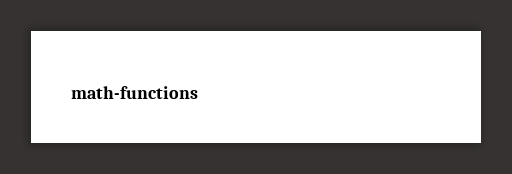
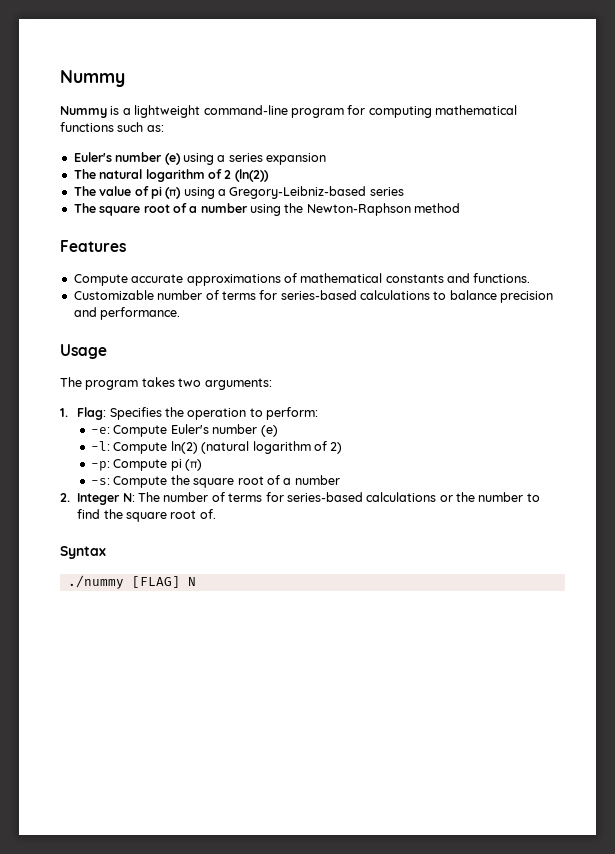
[71,86,198,99] math-functions -> [60,70,125,87] [60,105,517,118] [60,122,164,132] [73,152,326,165] [73,169,269,182] [73,186,404,199] [73,203,461,216] [60,240,126,252] [73,273,531,286] [73,290,554,303] [73,307,181,320] [60,344,107,359] [60,377,272,390] [60,407,319,420] [91,424,278,437] [91,441,343,454] [91,459,203,471] [91,475,340,488] [60,492,540,505] [77,509,216,522] [60,546,106,559] [67,575,196,589] Nummy // Nummy is a lightweight command-line program for computing mathematical functions such as: // Euler's number (e) using a series expansion // The natural logarithm of 2 (ln(2)) // The value of pi (π) using a Gregory-Leibniz-based series // The square root of a number using the Newton-Raphson method // Features // Compute accurate approximations of mathematical constants and functions. // Customizable number of terms for series-based calculations to balance precision and performance. // Usage // The program takes two arguments: // 1. Flag: Specifies the operation to perform: // -e: Compute Euler's number (e) // -l: Compute ln(2) (natural logarithm of 2) // -p: Compute pi (π) // -s: Compute the square root of a number // 2. Integer N: The number of terms for series-based calculations or the number to find the square root of. // Syntax // ./nummy [FLAG] N

